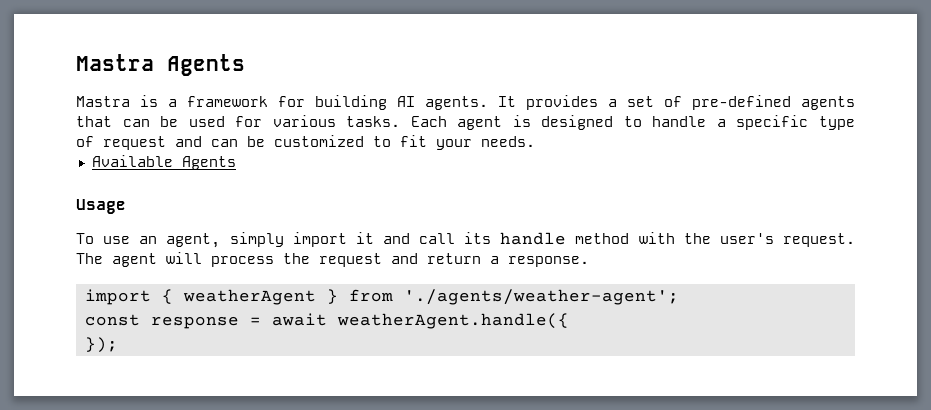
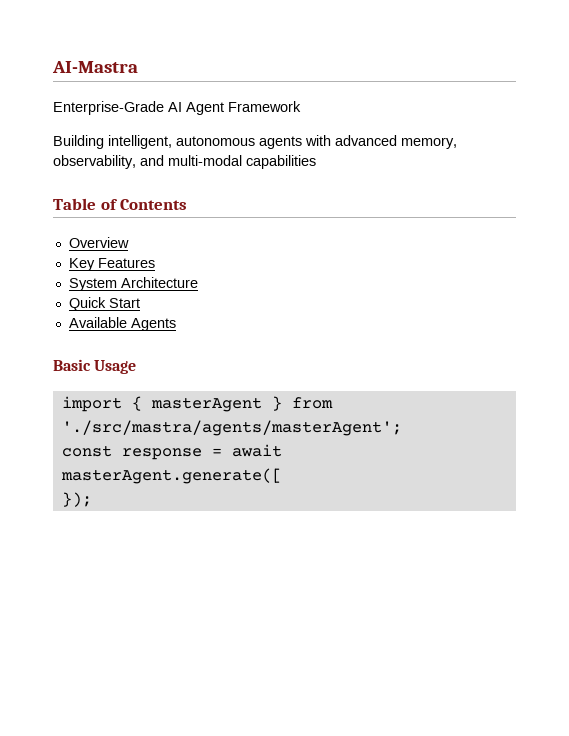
[76,54,245,76] [76,95,855,110] [76,115,855,130] [76,135,535,150] Mastra Agents // Mastra is a framework for building AI agents. It provides a set of pre-defined agents that can be used for various tasks. Each agent is designed to handle a specific type of request and can be customized to fit your needs. -> [52,61,138,73] [53,101,301,115] [53,135,457,149] [53,155,316,169] [53,198,188,210] [68,237,129,248] [68,258,155,271] [68,277,198,291] [68,297,140,311] AI-Mastra // Enterprise-Grade AI Agent Framework // Building intelligent, autonomous agents with advanced memory, observability, and multi-modal capabilities // Table of Contents // Overview // Key Features // System Architecture // Quick Start
(236, 163) none -> [53,359,91,371] Basic
[76,232,855,248] [76,252,589,267] // To use an agent, simply import it and call its handle method with the user's request. The agent will process the request and return a response. -> (137, 367) none
[182,289,316,305] weatherAgent -> [150,397,262,412] masterAgent
[403,289,679,305] './agents/weather-agent'; -> [61,420,402,436] './src/mastra/agents/masterAgent';
[336,313,569,329] weatherAgent.handle({ -> [60,468,282,484] masterAgent.generate([

